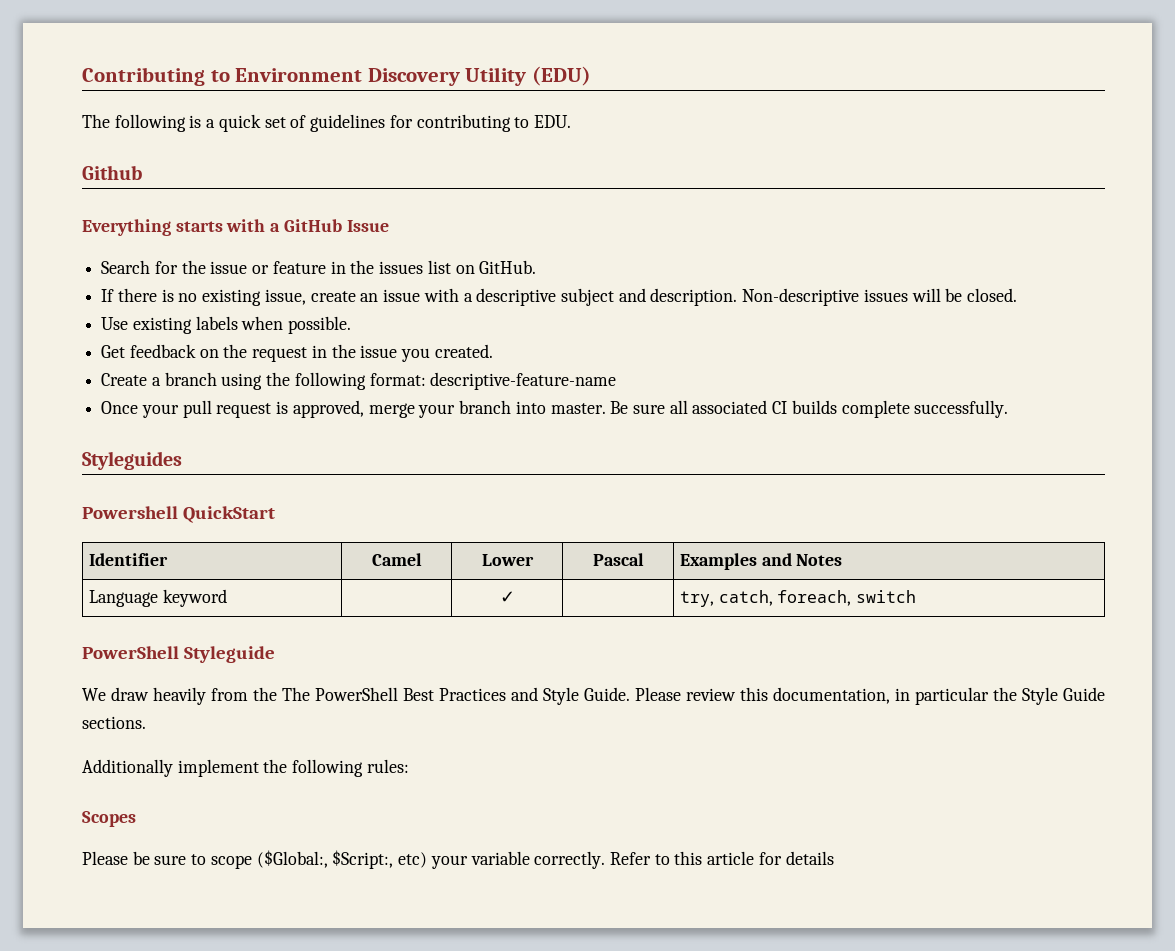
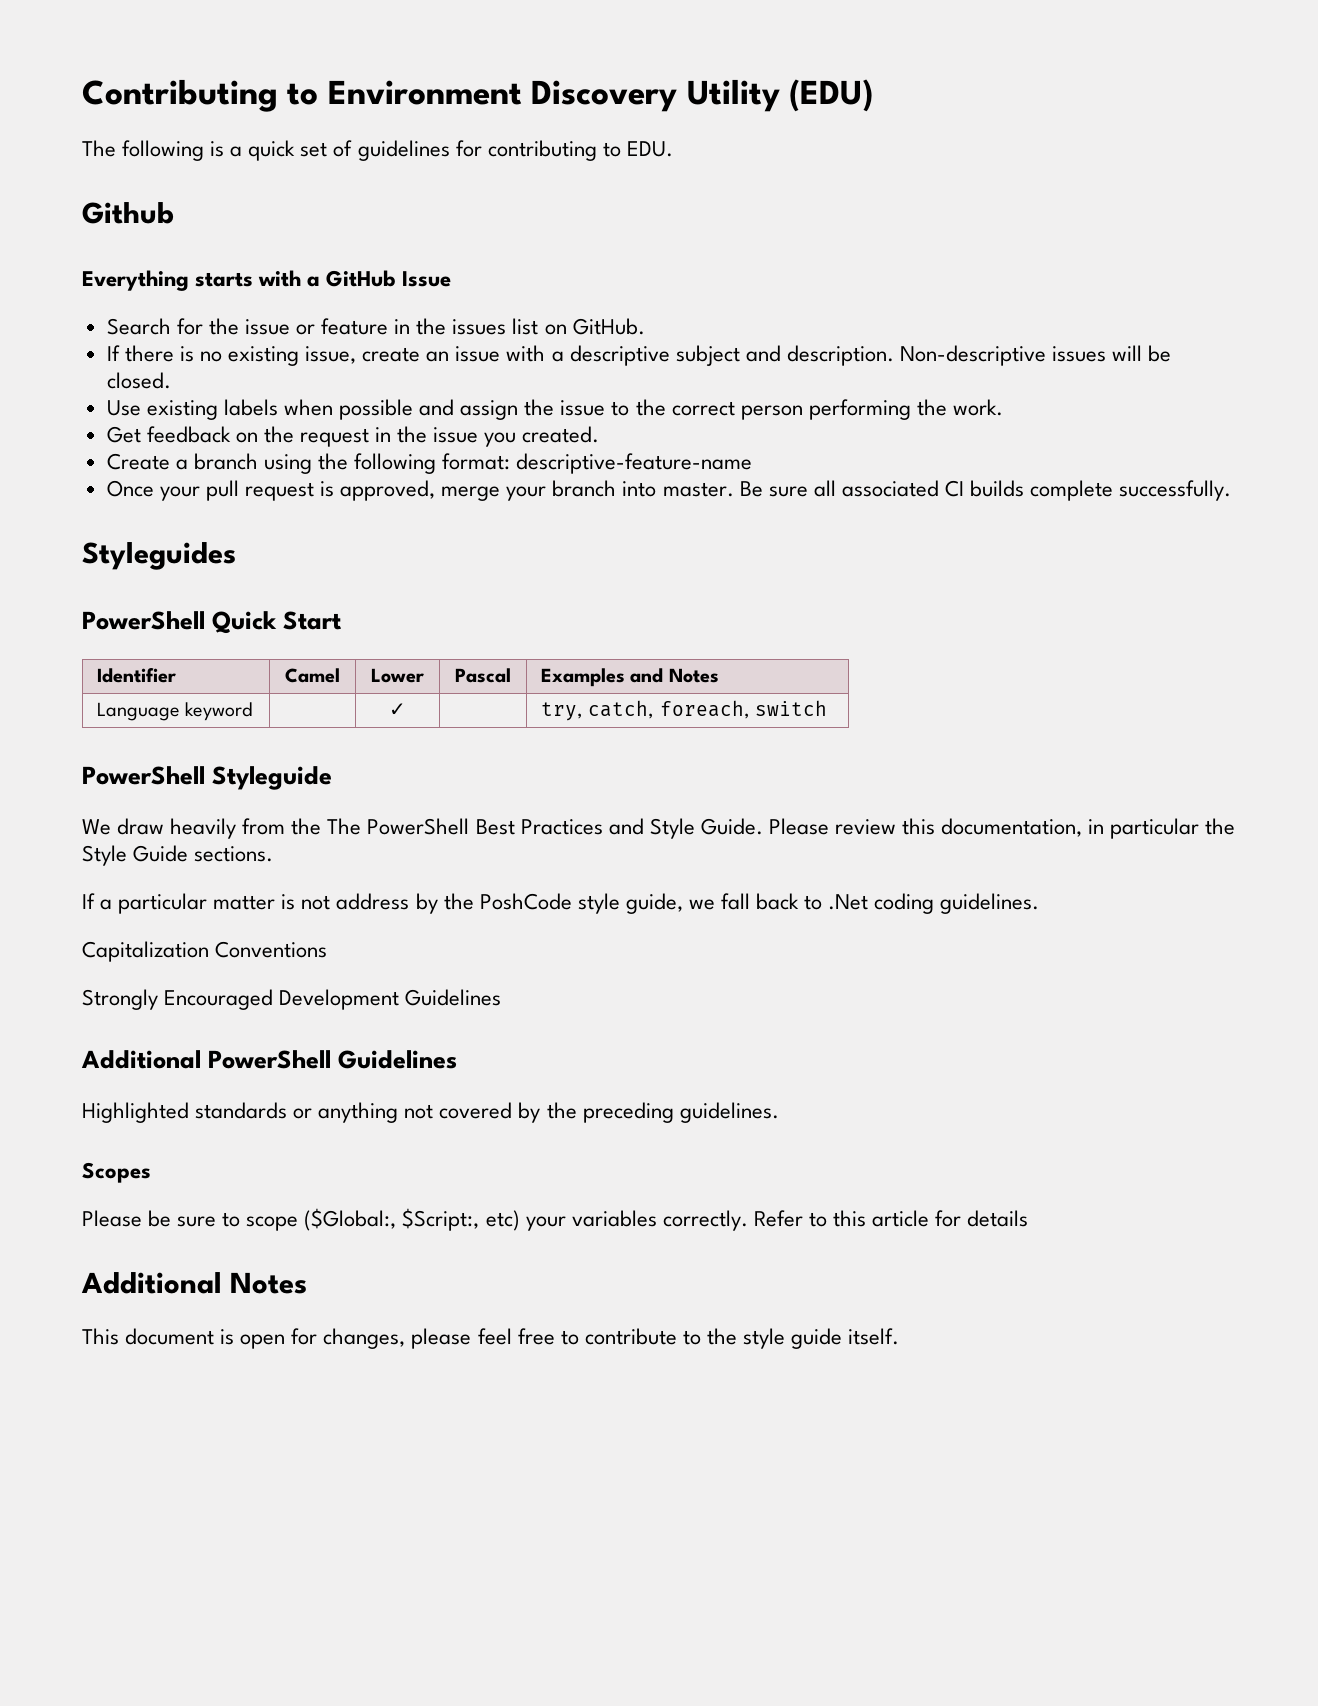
[288,316,352,334] possible. -> [339,399,1003,420] possible and assign the issue to the correct person performing the work.
[82,506,275,523] Powershell QuickStart -> [82,611,343,634] PowerShell Quick Start
[82,759,409,777] Additionally implement the following rules: -> [82,893,1040,914] [82,941,328,962] [82,989,502,1010] [81,1050,458,1069] [82,1102,779,1123] If a particular matter is not address by the PoshCode style guide, we fall back to .Net coding guidelines. // Capitalization Conventions // Strongly Encouraged Development Guidelines // Additional PowerShell Guidelines // Highlighted standards or anything not covered by the preceding guidelines.
[470,851,530,865] variable -> [571,1210,657,1227] variables
(834, 858) none -> [81,1272,308,1294] [82,1328,900,1349] // Additional Notes // This document is open for changes, please feel free to contribute to the style guide itself.

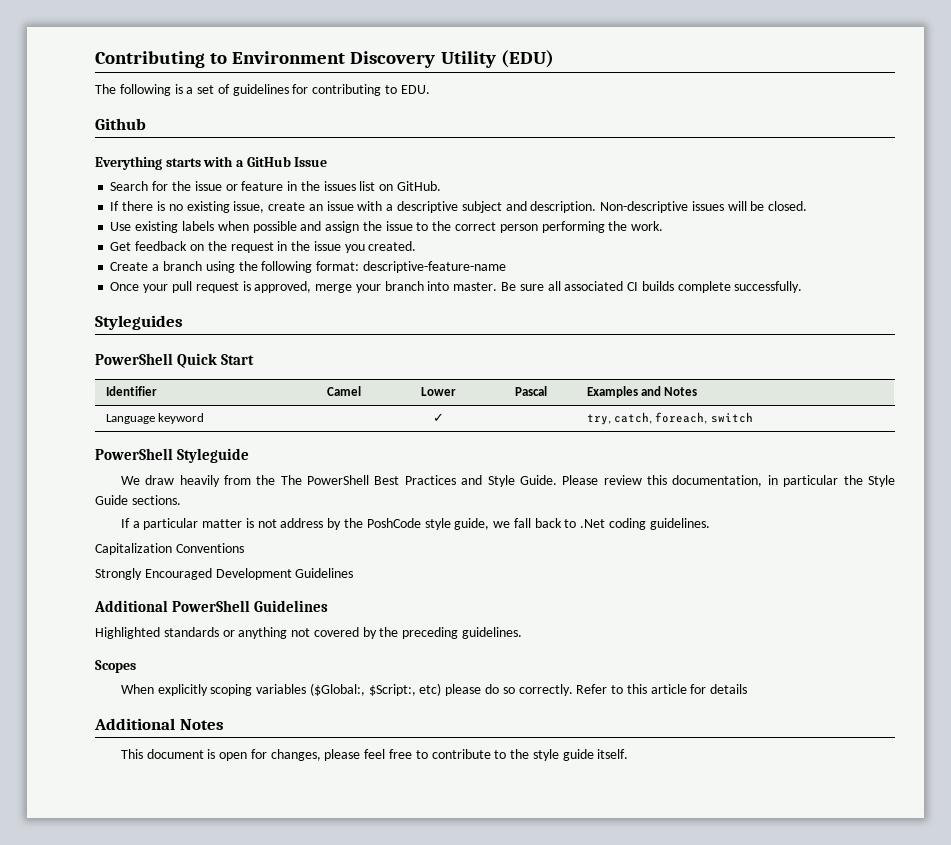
[248,140,296,161] quick -> (194, 90) none
[82,1208,657,1231] Please be sure to scope ($Global:, $Script:, etc) your variables -> [120,683,515,696] When explicitly scoping variables ($Global:, $Script:, etc) please do so

